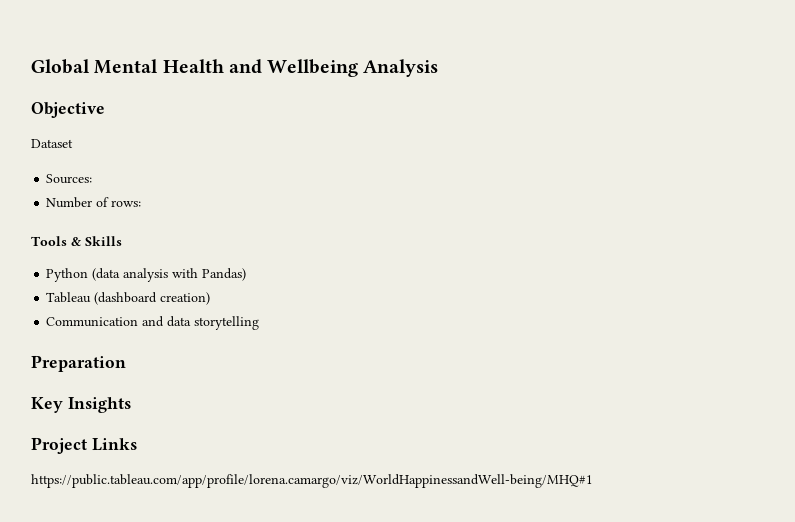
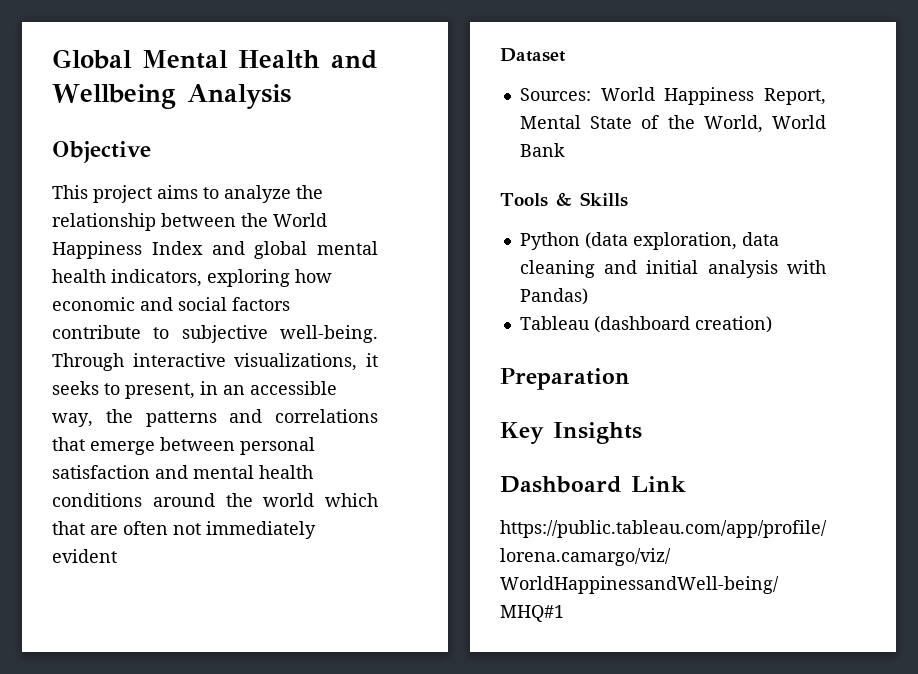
[31,139,73,148] [46,174,93,184] [46,197,142,208] Dataset // Sources: // Number of rows: -> [52,185,323,203] [52,213,327,231] [52,241,378,259] [52,269,332,287] [52,297,290,311] [52,325,378,343] [52,353,379,371] [52,381,337,399] [52,409,378,427] [52,437,315,455] [52,465,313,479] [52,493,378,507] [52,521,316,539] [52,549,117,563] [500,48,566,62] [519,87,826,105] [519,115,826,133] [519,143,565,157] This project aims to analyze the relationship between the World Happiness Index and global mental health indicators, exploring how economic and social factors contribute to subjective well-being. Through interactive visualizations, it seeks to present, in an accessible way, the patterns and correlations that emerge between personal satisfaction and mental health conditions around the world which that are often not immediately evident // Dataset // Sources: World Happiness Report, Mental State of the World, World Bank
(121, 274) none -> [632,232,779,250] [519,260,699,278] exploration, data cleaning and initial
[46,316,260,330] // Communication and data storytelling -> (772, 324) none
[31,437,137,454] Project Links -> [500,476,686,493] Dashboard Link

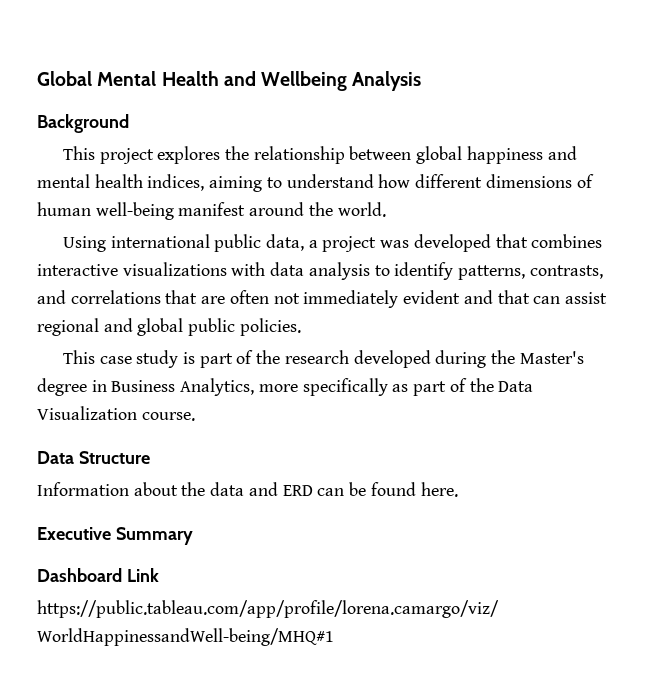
[52,141,151,163] Objective -> [37,114,129,133] Background
[157,185,323,203] [52,213,327,231] [52,241,378,259] [52,269,332,287] [52,297,290,311] [52,325,378,343] [52,353,379,371] [52,381,337,399] [52,409,378,427] [52,437,315,455] [52,465,313,479] [52,493,378,507] aims to analyze the relationship between the World Happiness Index and global mental health indicators, exploring how economic and social factors contribute to subjective well-being. Through interactive visualizations, it seeks to present, in an accessible way, the patterns and correlations that emerge between personal satisfaction and mental health conditions around the world which -> [157,146,577,164] [37,174,594,192] [37,202,386,220] [62,234,603,252] [37,262,603,280] [37,290,161,304] explores the relationship between global happiness and mental health indices, aiming to understand how different dimensions of human well-being manifest around the world. // Using international public data, a project was developed that combines interactive visualizations with data analysis to identify patterns, contrasts, and correlations
[500,48,566,62] [519,87,826,105] [519,115,826,133] [519,143,565,157] [500,192,628,207] [519,232,779,250] [519,260,826,278] [519,288,588,305] [519,316,772,333] [500,368,630,390] [500,422,642,444] // Dataset // Sources: World Happiness Report, Mental State of the World, World Bank // Tools & Skills // Python (data exploration, data cleaning and initial analysis with Pandas) // Tableau (dashboard creation) // Preparation // Key Insights -> [463,290,607,304] [37,318,301,336] [62,350,584,368] [37,378,534,396] [37,406,195,421] [37,451,150,464] [37,482,458,497] [37,527,193,545] and that can assist regional and global public policies. // This case study is part of the research developed during the Master's degree in Business Analytics, more specifically as part of the Data Visualization course. // Data Structure // Information about the data and ERD can be found here. // Executive Summary

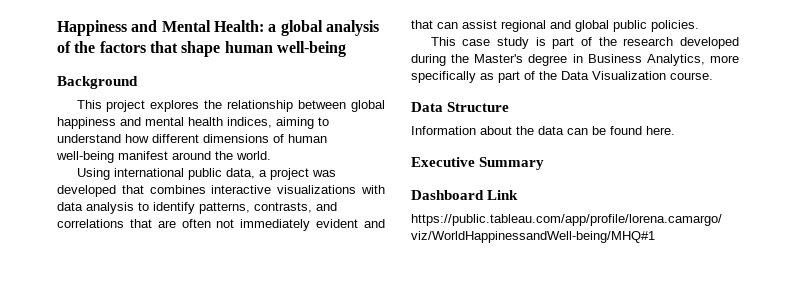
[37,71,422,91] Global Mental Health and Wellbeing Analysis -> [57,20,379,36] [57,41,346,57] Happiness and Mental Health: a global analysis of the factors that shape human well-being
[248,482,313,496] and ERD -> (564, 130) none

